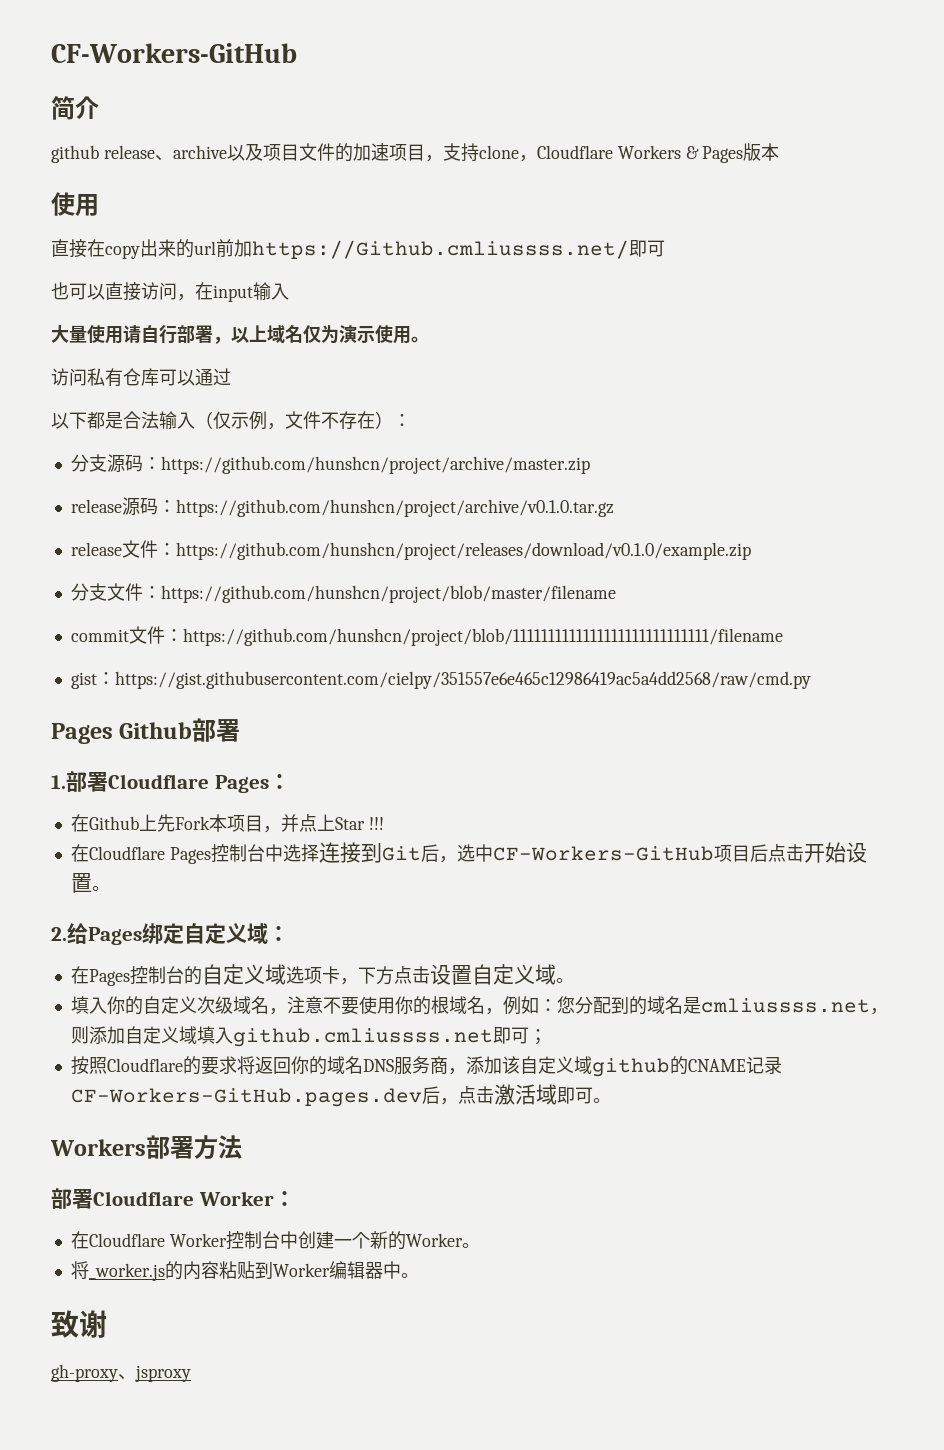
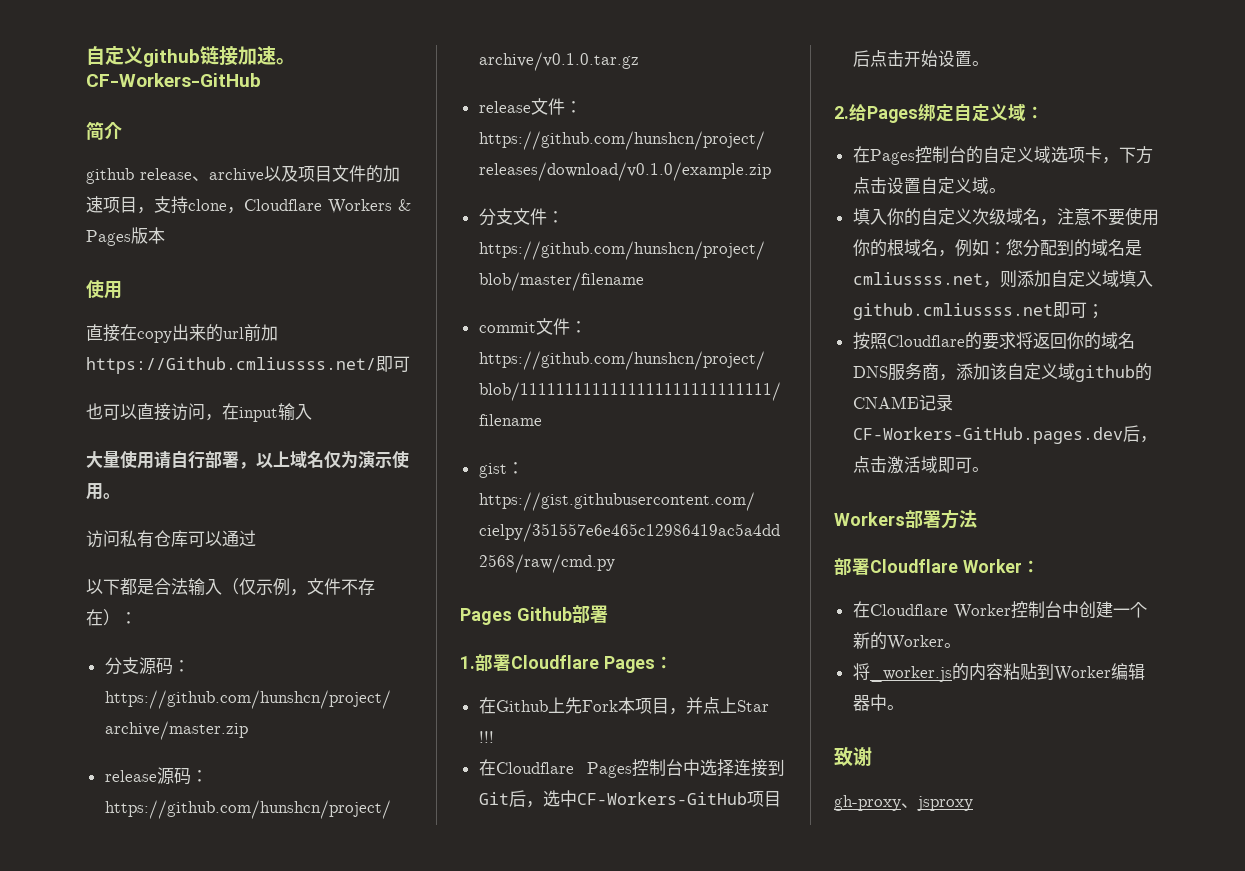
(51, 53) none -> [86,46,295,67] 自定义github链接加速。

